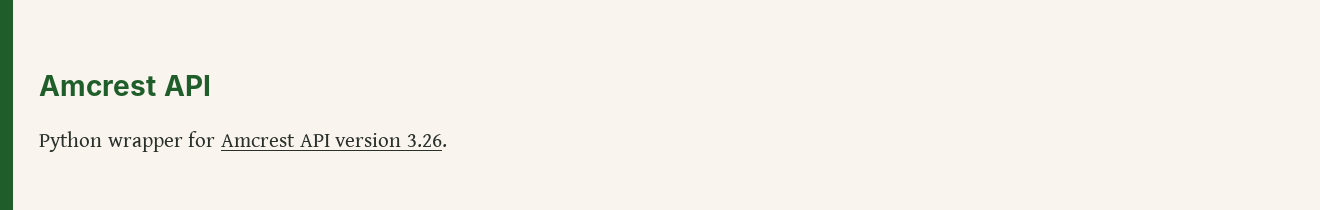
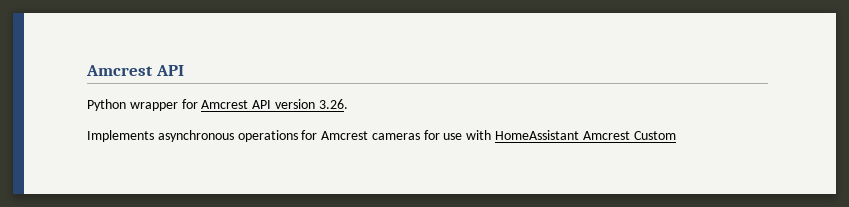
(448, 140) none -> [87,130,676,142] // Implements asynchronous operations for Amcrest cameras for use with HomeAssistant Amcrest Custom

